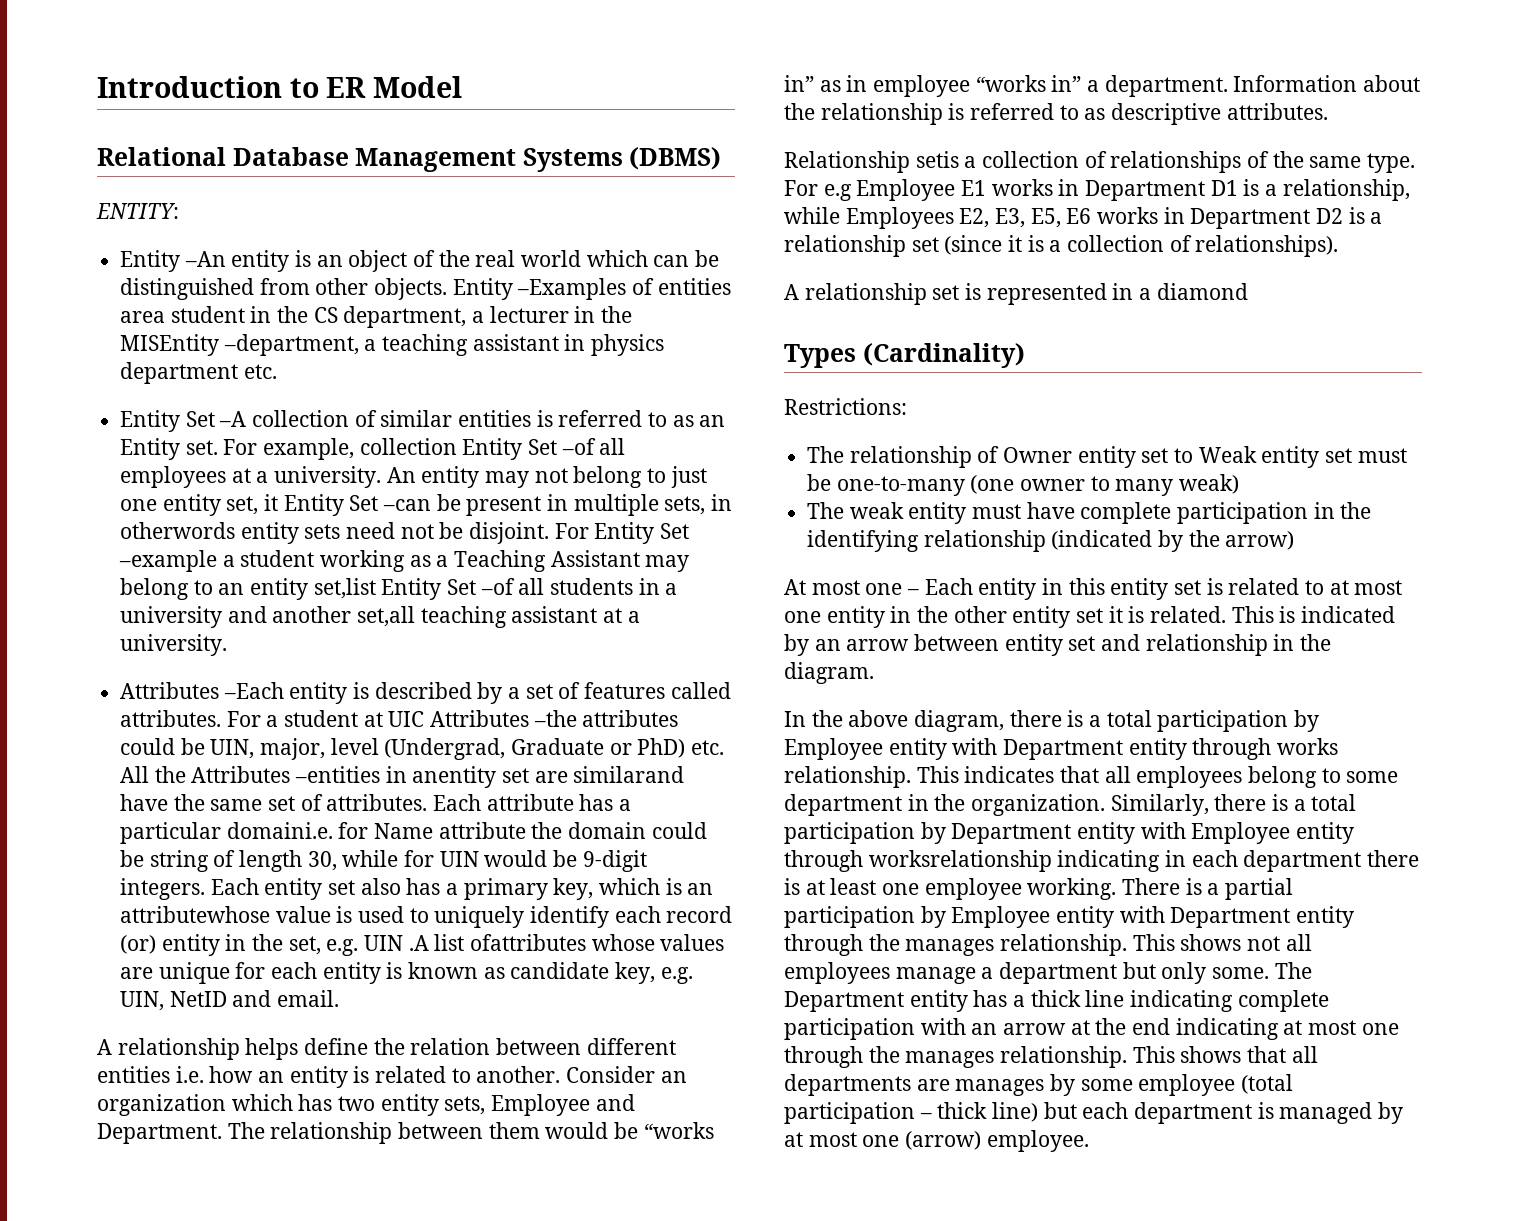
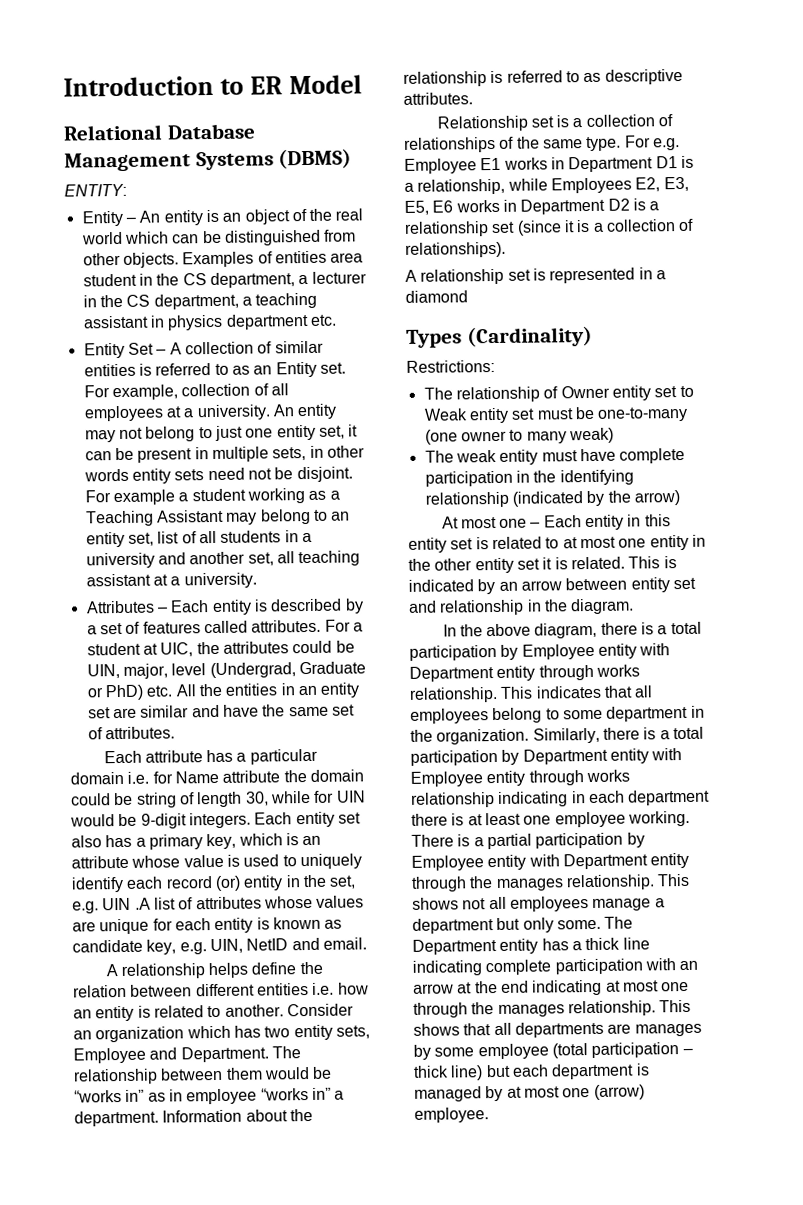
[184,251,226,267] –An -> [125,210,161,223] – An
[452,278,627,300] Entity –Examples -> [182,251,255,268] Examples
[120,334,359,356] MISEntity –department, -> [126,293,239,310] CS department,
[219,411,247,427] –A -> [156,342,182,355] – A
[462,438,596,460] Entity Set –of -> [253,383,269,396] of
[283,494,432,516] Entity Set –can -> [84,451,112,461] can
[120,522,236,539] otherwords -> [326,445,365,458] [83,468,129,482] other words
[594,522,690,544] [119,550,218,572] Entity Set –example -> [112,489,175,506] example
[313,578,515,600] set,list Entity Set –of -> [127,531,197,546] set, list of
[357,606,416,627] set,all -> [247,551,295,566] set, all
[223,682,284,699] –Each -> [157,600,210,613] – Each
[388,710,577,727] UIC Attributes –the -> [160,641,220,657] UIC, the
[191,766,685,788] Attributes –entities in anentity set are similarand -> [225,682,361,698] [87,704,220,719] entities in an entity set are similar and
(428, 802) none -> (175, 733) //
[226,822,333,839] domaini.e. -> [70,771,150,785] domain i.e.
[120,906,271,923] attributewhose -> [71,855,181,869] attribute whose
[470,934,587,951] ofattributes -> [178,896,262,910] of attributes
[915,151,959,168] setis -> [530,115,570,128] set is
[823,184,852,201] e.g -> [652,138,680,151] e.g.
[868,850,1052,872] worksrelationship -> [585,769,630,783] [411,792,495,808] works relationship

